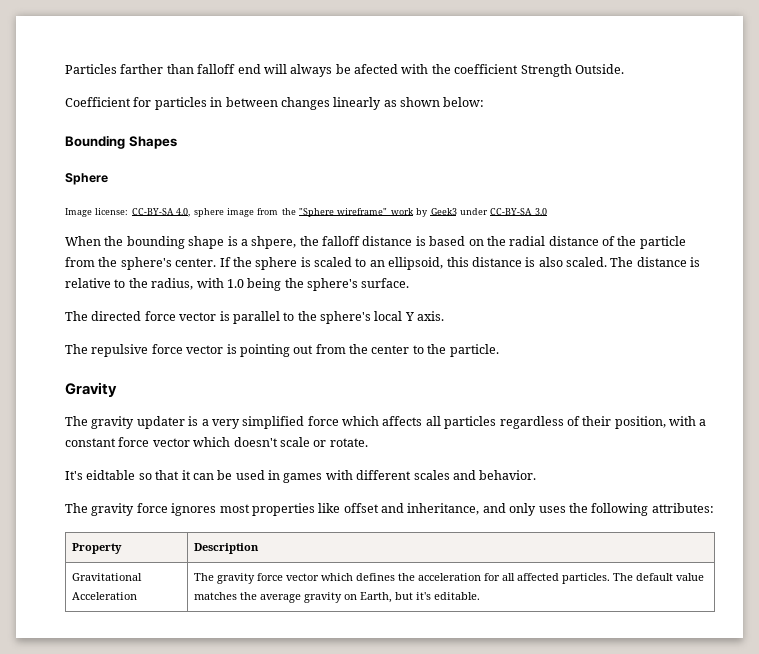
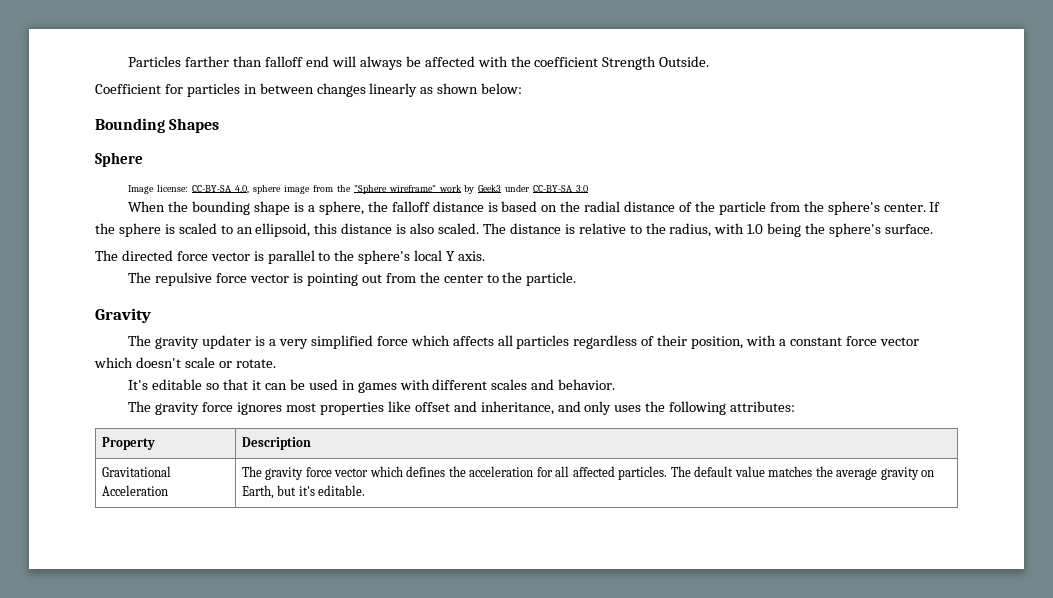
[354,64,398,74] afected -> [424,56,475,67] affected
[251,236,297,249] shpere, -> [318,201,364,215] sphere,
[86,470,136,480] eidtable -> [152,379,203,390] editable

